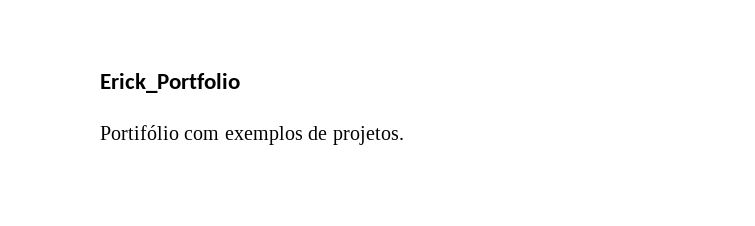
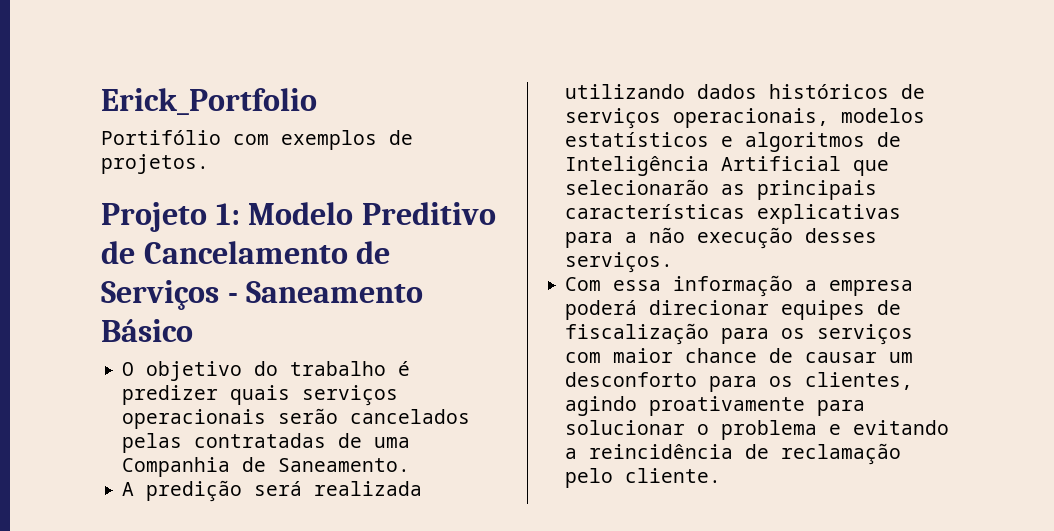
(404, 135) none -> [101,202,496,232] [101,241,391,264] [101,280,424,310] [101,319,193,342] [122,361,411,381] [122,385,399,406] [122,408,471,429] [122,433,411,453] [122,457,411,477] [122,480,423,502] [565,84,926,99] [565,108,926,129] [565,132,902,152] [565,156,890,176] [565,179,878,200] [565,204,902,224] [565,227,878,249] [565,252,674,273] [565,275,914,297] [565,300,902,320] [565,323,914,345] [565,348,914,363] [565,372,914,392] [565,396,866,416] [565,420,950,440] [565,443,902,465] [565,468,722,488] // Projeto 1: Modelo Preditivo de Cancelamento de Serviços - Saneamento Básico // O objetivo do trabalho é predizer quais serviços operacionais serão cancelados pelas contratadas de uma Companhia de Saneamento. // A predição será realizada utilizando dados históricos de serviços operacionais, modelos estatísticos e algoritmos de Inteligência Artificial que selecionarão as principais características explicativas para a não execução desses serviços. // Com essa informação a empresa poderá direcionar equipes de fiscalização para os serviços com maior chance de causar um desconforto para os clientes, agindo proativamente para solucionar o problema e evitando a reincidência de reclamação pelo cliente.

